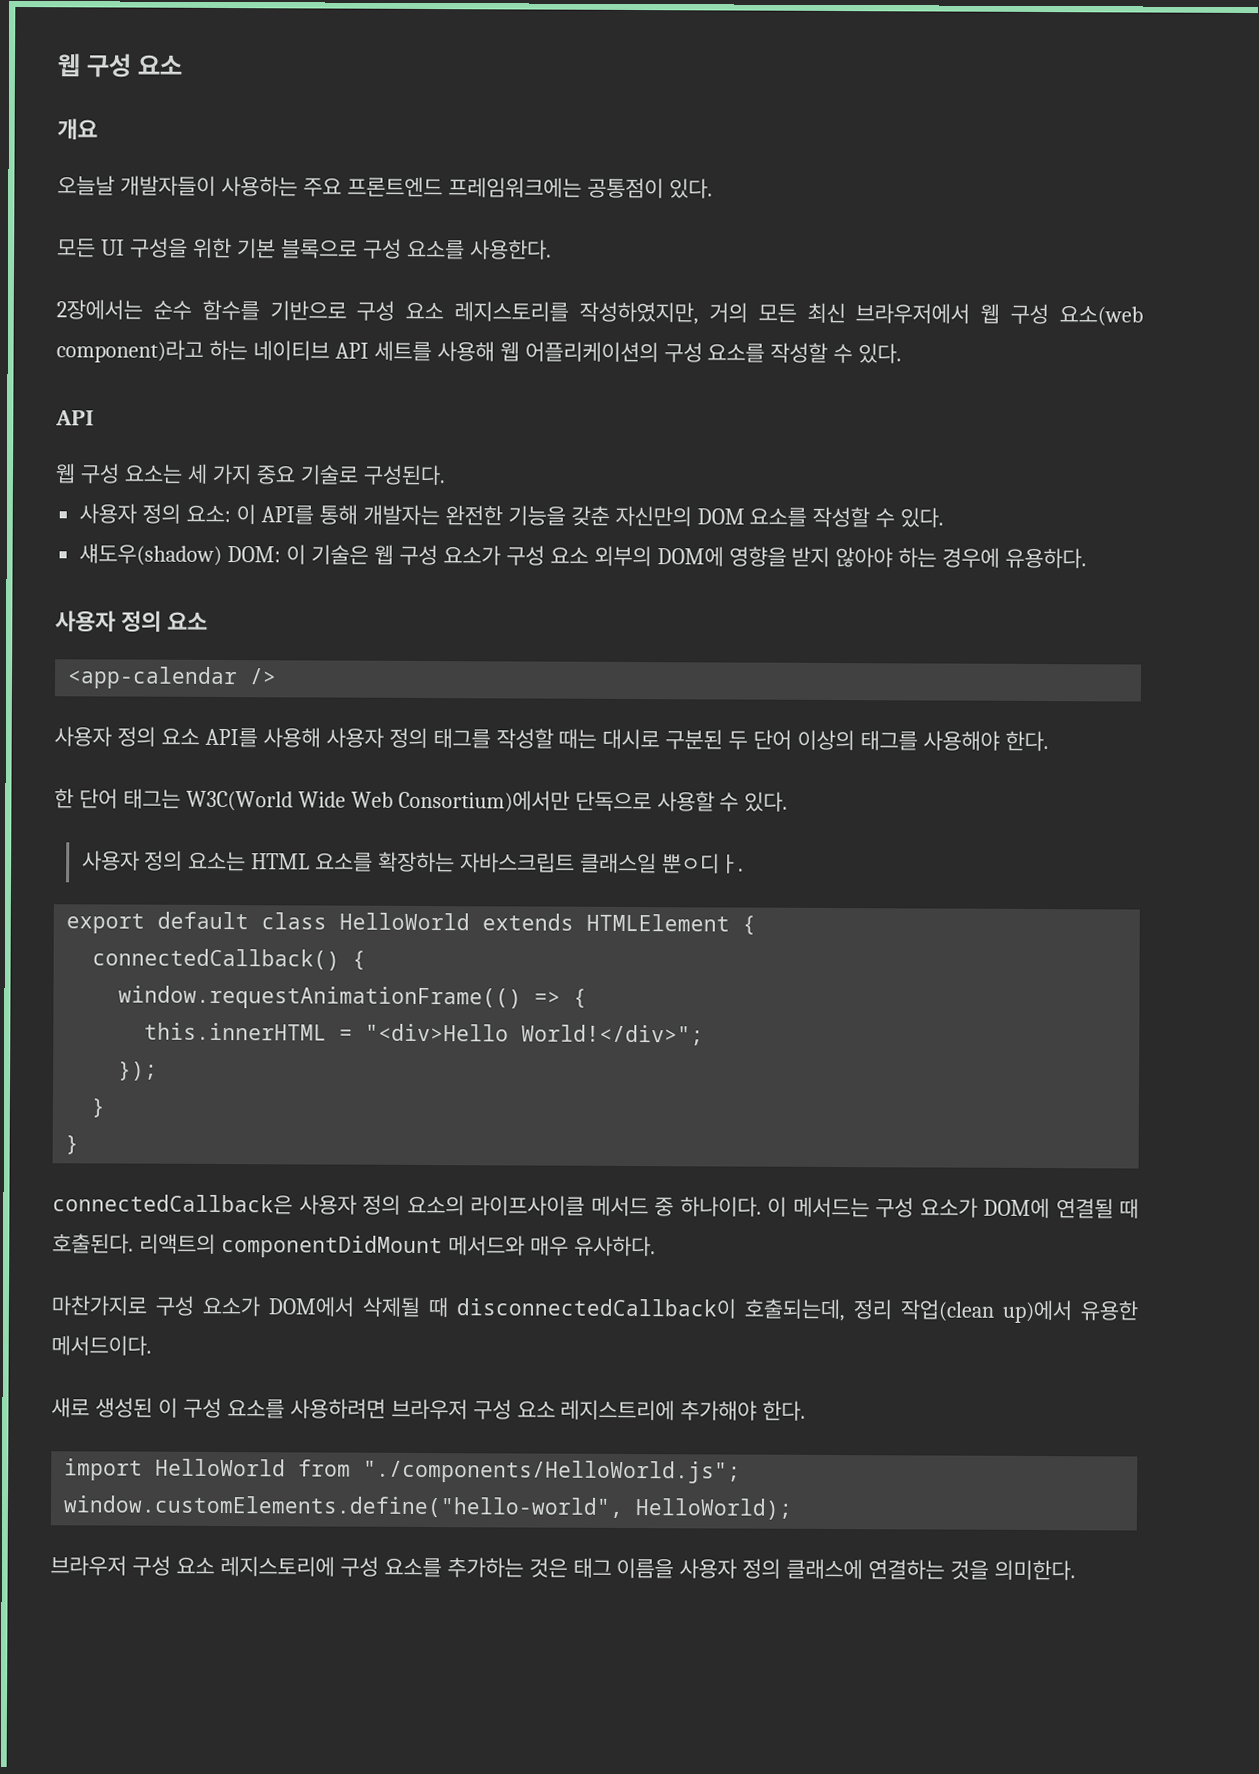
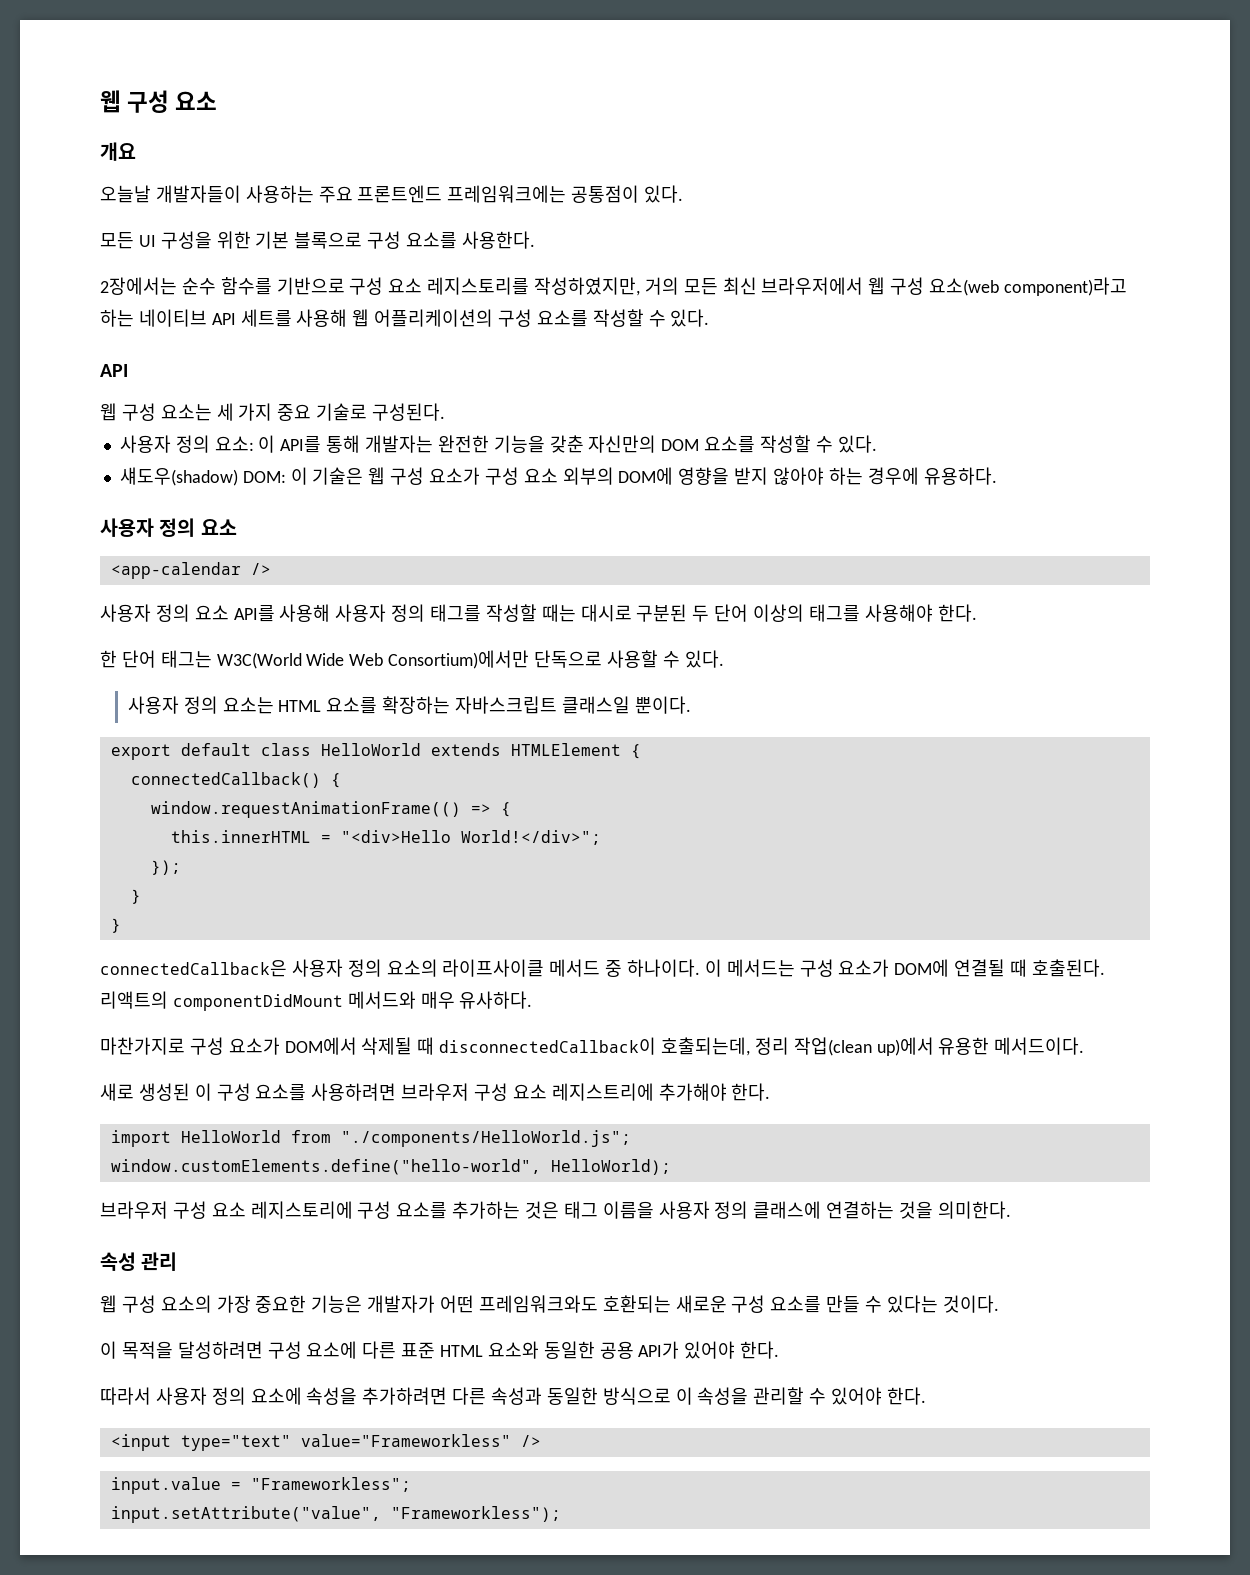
[662,853,745,874] 뿐ㅇ디ㅏ. -> [634,696,691,714] 뿐이다.
(1077, 1570) none -> [100,1252,178,1271] [100,1295,999,1313] [100,1341,780,1359] [100,1387,926,1405] [110,1434,541,1451] [110,1477,411,1494] [110,1506,561,1523] // 속성 관리 // 웹 구성 요소의 가장 중요한 기능은 개발자가 어떤 프레임워크와도 호환되는 새로운 구성 요소를 만들 수 있다는 것이다. // 이 목적을 달성하려면 구성 요소에 다른 표준 HTML 요소와 동일한 공용 API가 있어야 한다. // 따라서 사용자 정의 요소에 속성을 추가하려면 다른 속성과 동일한 방식으로 이 속성을 관리할 수 있어야 한다. // <input type="text" value="Frameworkless" /> // input.value = "Frameworkless"; // input.setAttribute("value", "Frameworkless");

